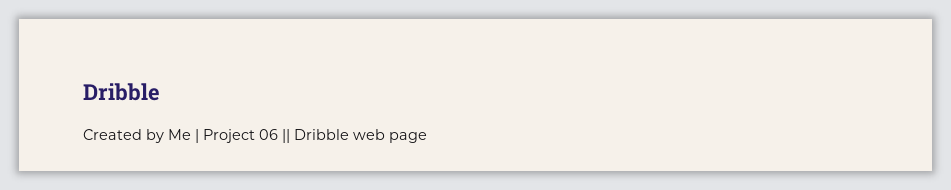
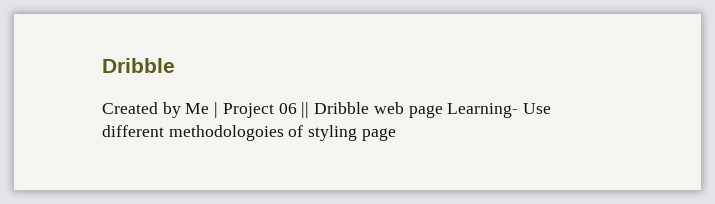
(427, 137) none -> [447,103,551,118] [102,125,396,141] Learning- Use different methodologoies of styling page

